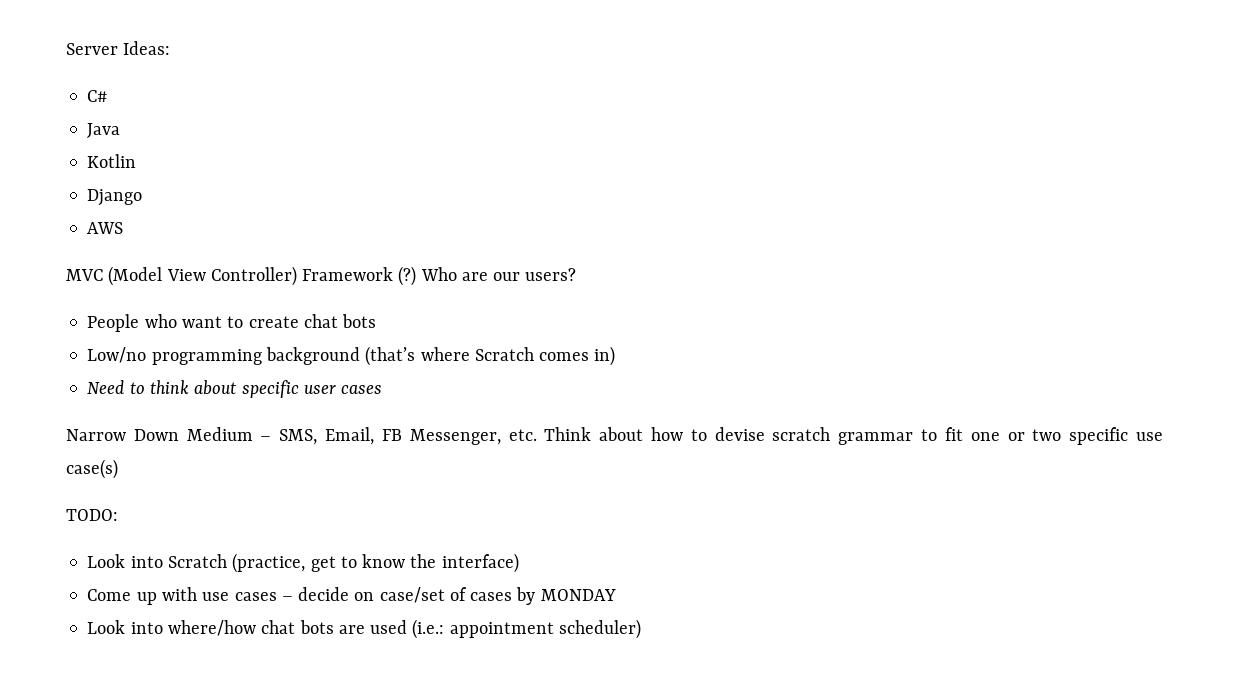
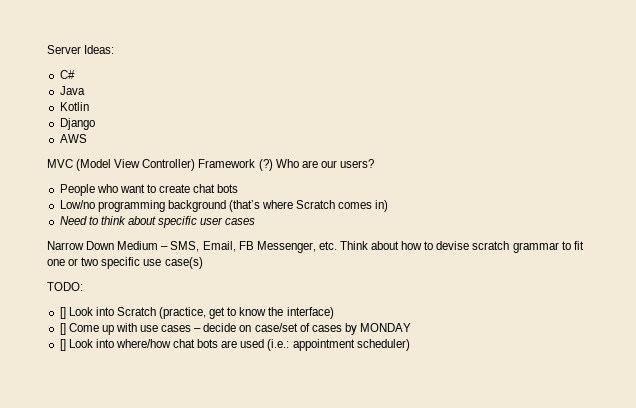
(118, 515) none -> [59,307,66,319] []
(519, 563) none -> [59,323,66,335] []
(616, 595) none -> [59,339,66,351] []

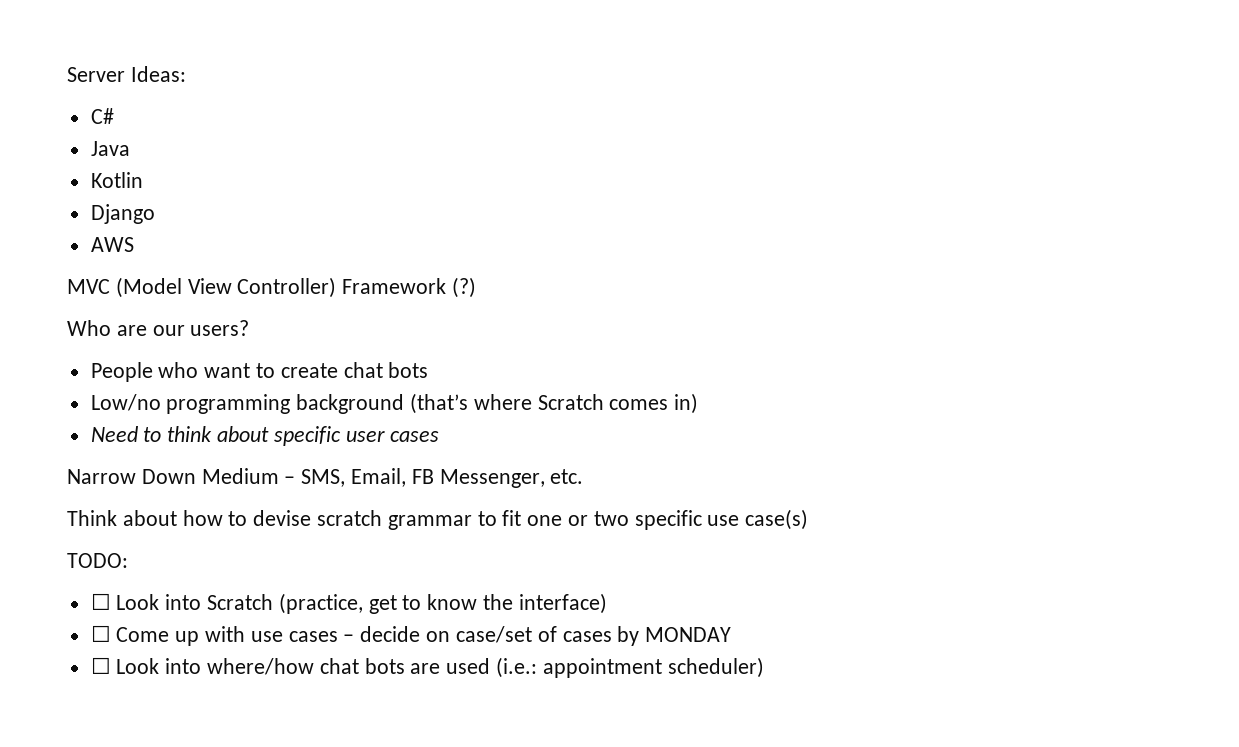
(273, 165) none -> (477, 287) //
(337, 245) none -> (584, 476) //
[59,307,66,319] [] -> [90,593,111,610] ☐
[59,323,66,335] [] -> [90,625,111,642] ☐
[59,339,66,351] [] -> [90,657,111,674] ☐

